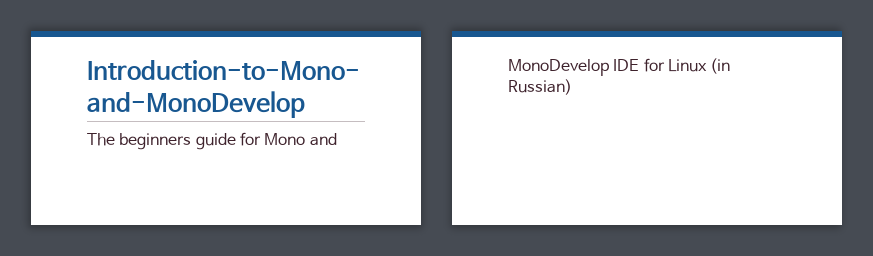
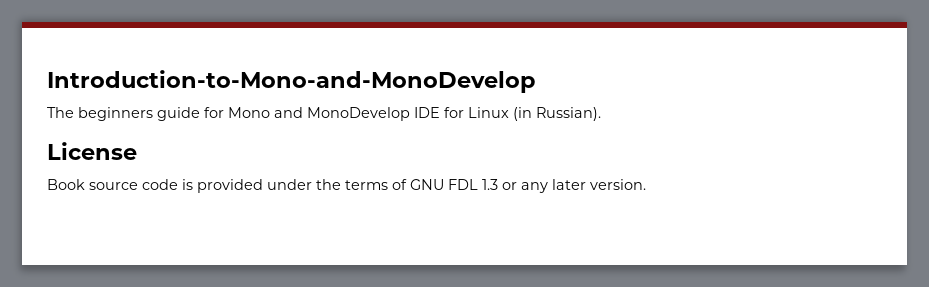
[508,79,572,95] Russian) -> [536,107,601,121] [47,142,137,160] [47,179,646,193] Russian). // License // Book source code is provided under the terms of GNU FDL 1.3 or any later version.

